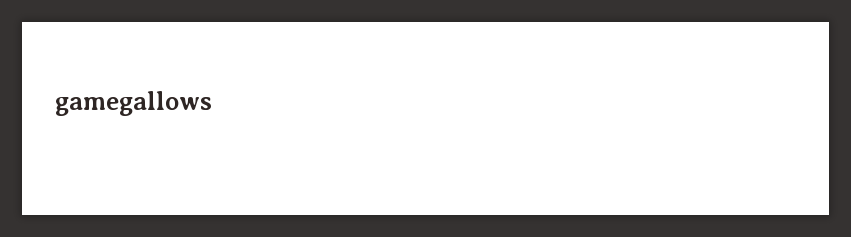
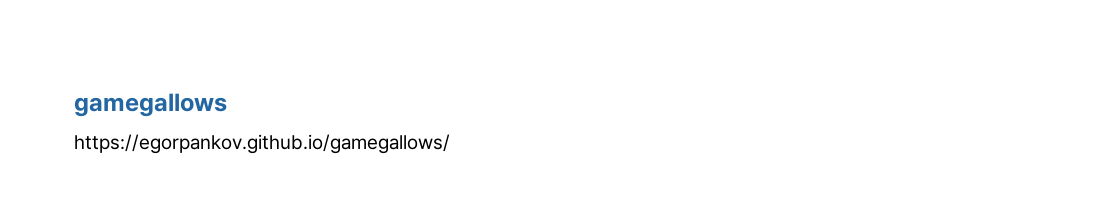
(212, 103) none -> [74,134,450,154] // https://egorpankov.github.io/gamegallows/

